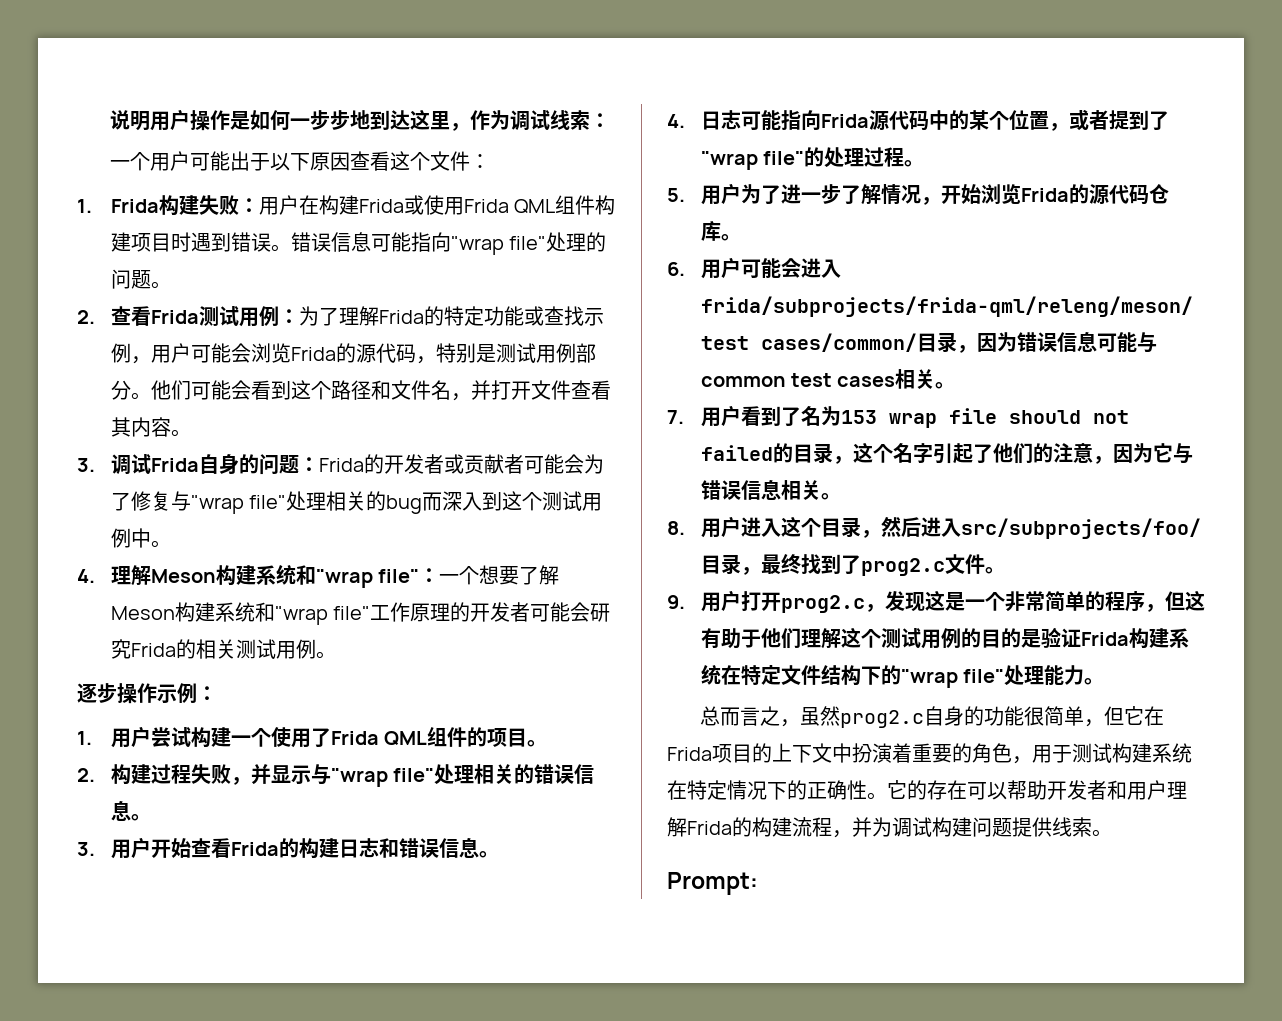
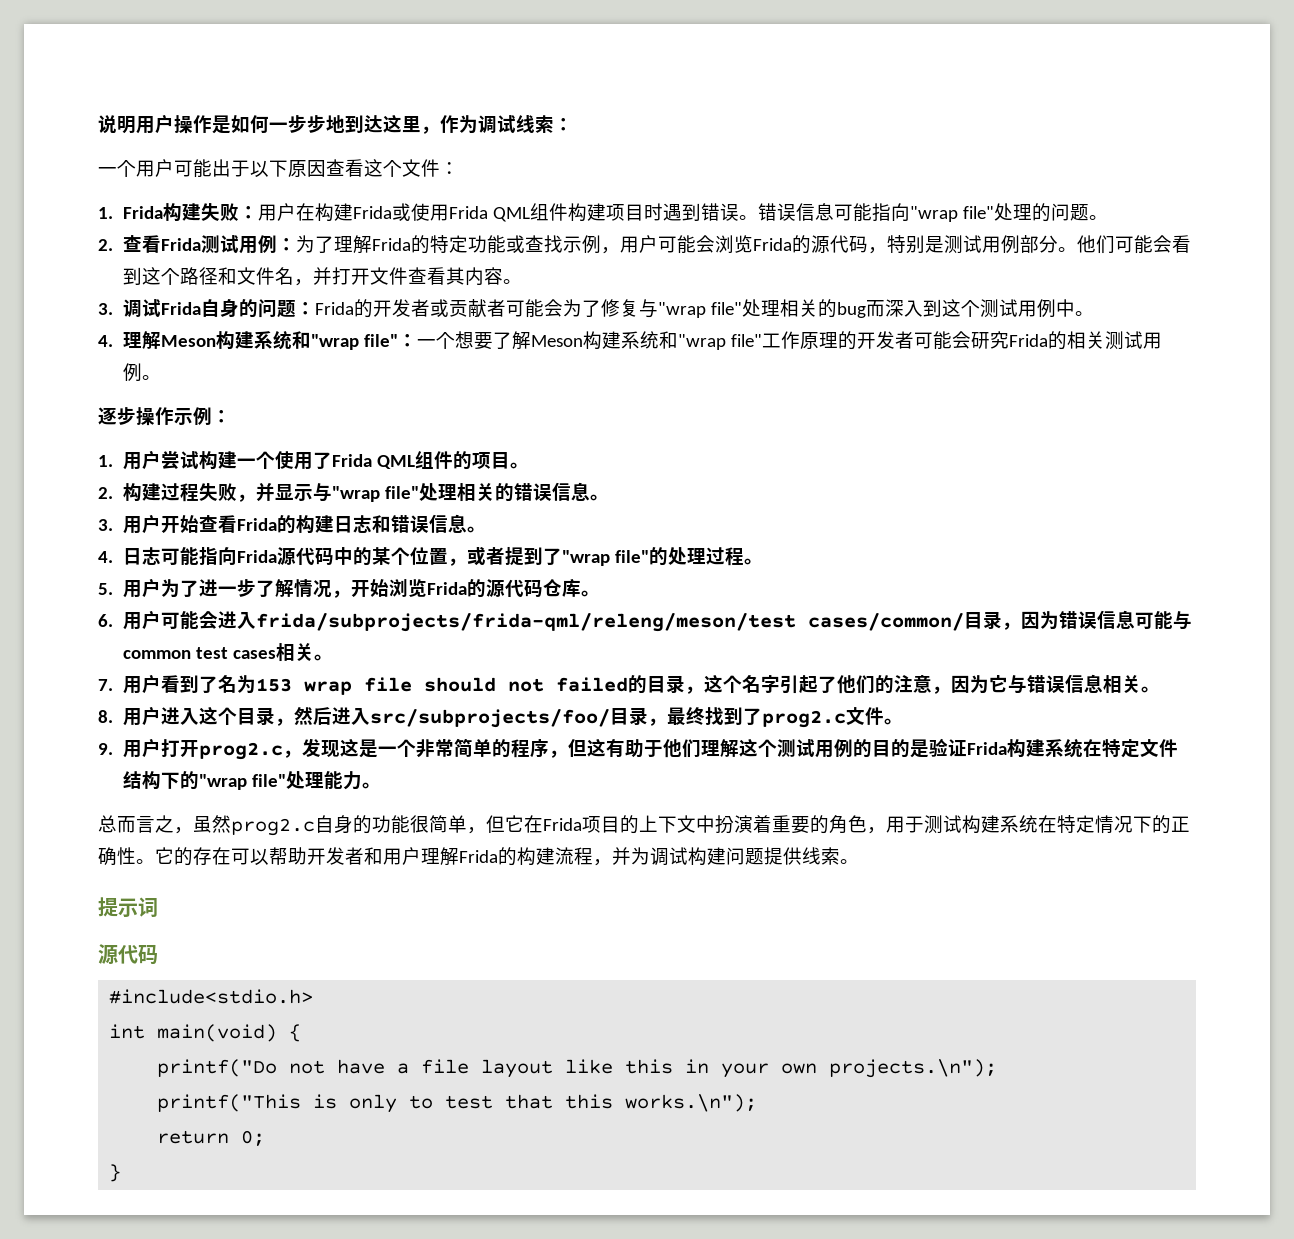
[667,872,758,895] Prompt: -> [98,897,158,917] [98,944,158,965] [109,989,314,1004] [109,1024,302,1042] [157,1059,998,1078] [157,1094,758,1113] [157,1130,266,1146] [109,1164,122,1182] 提示词 // 源代码 // #include<stdio.h> // int main(void) { // printf("Do not have a file layout like this in your own projects.\n"); // printf("This is only to test that this works.\n"); // return 0; // }

